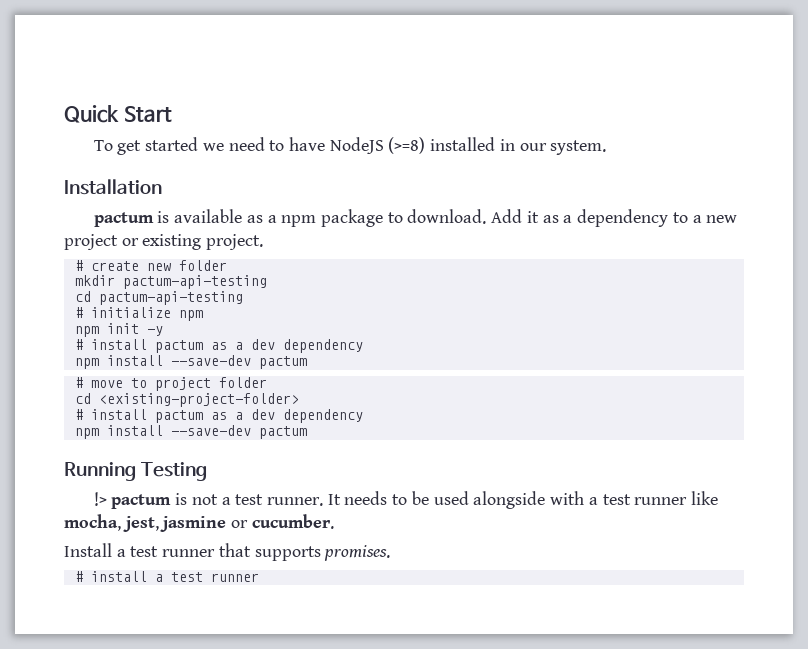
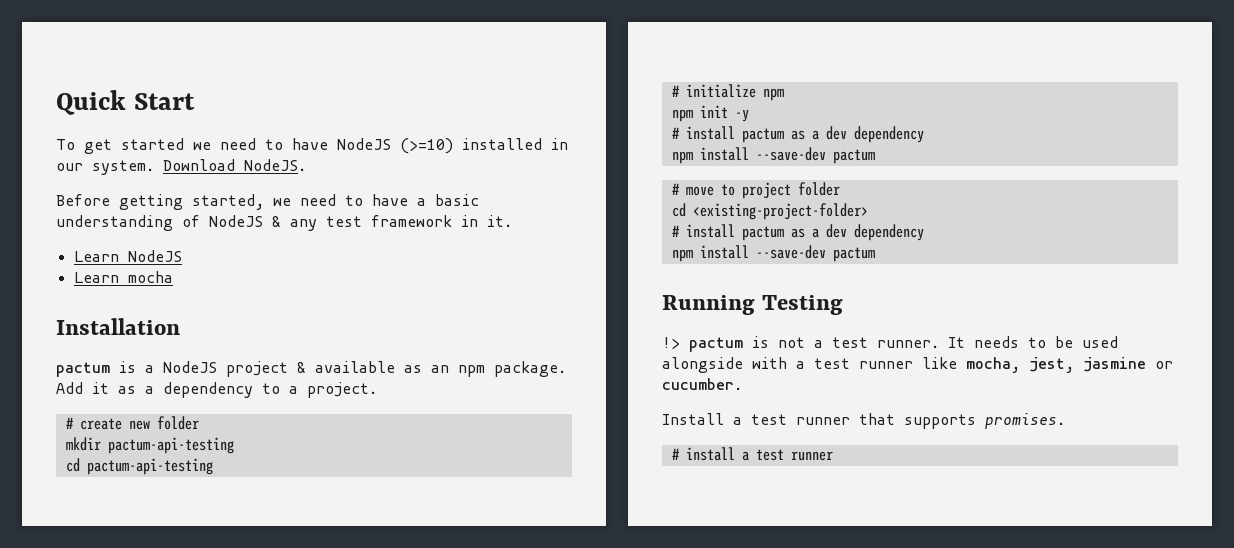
[388,137,426,154] (>=8) -> [400,138,453,154] (>=10)
[64,179,162,195] [93,209,487,227] // Installation // pactum is available as a npm package to download. -> [163,159,306,171] [56,194,479,210] [56,215,512,231] [73,250,182,262] [73,271,173,283] [56,318,180,335] [56,361,566,377] Download NodeJS. // Before getting started, we need to have a basic understanding of NodeJS & any test framework in it. // Learn NodeJS // Learn mocha // Installation // pactum is a NodeJS project & available as an npm package.
[706,215,738,223] [64,234,202,250] new project or existing -> (298, 390) none

